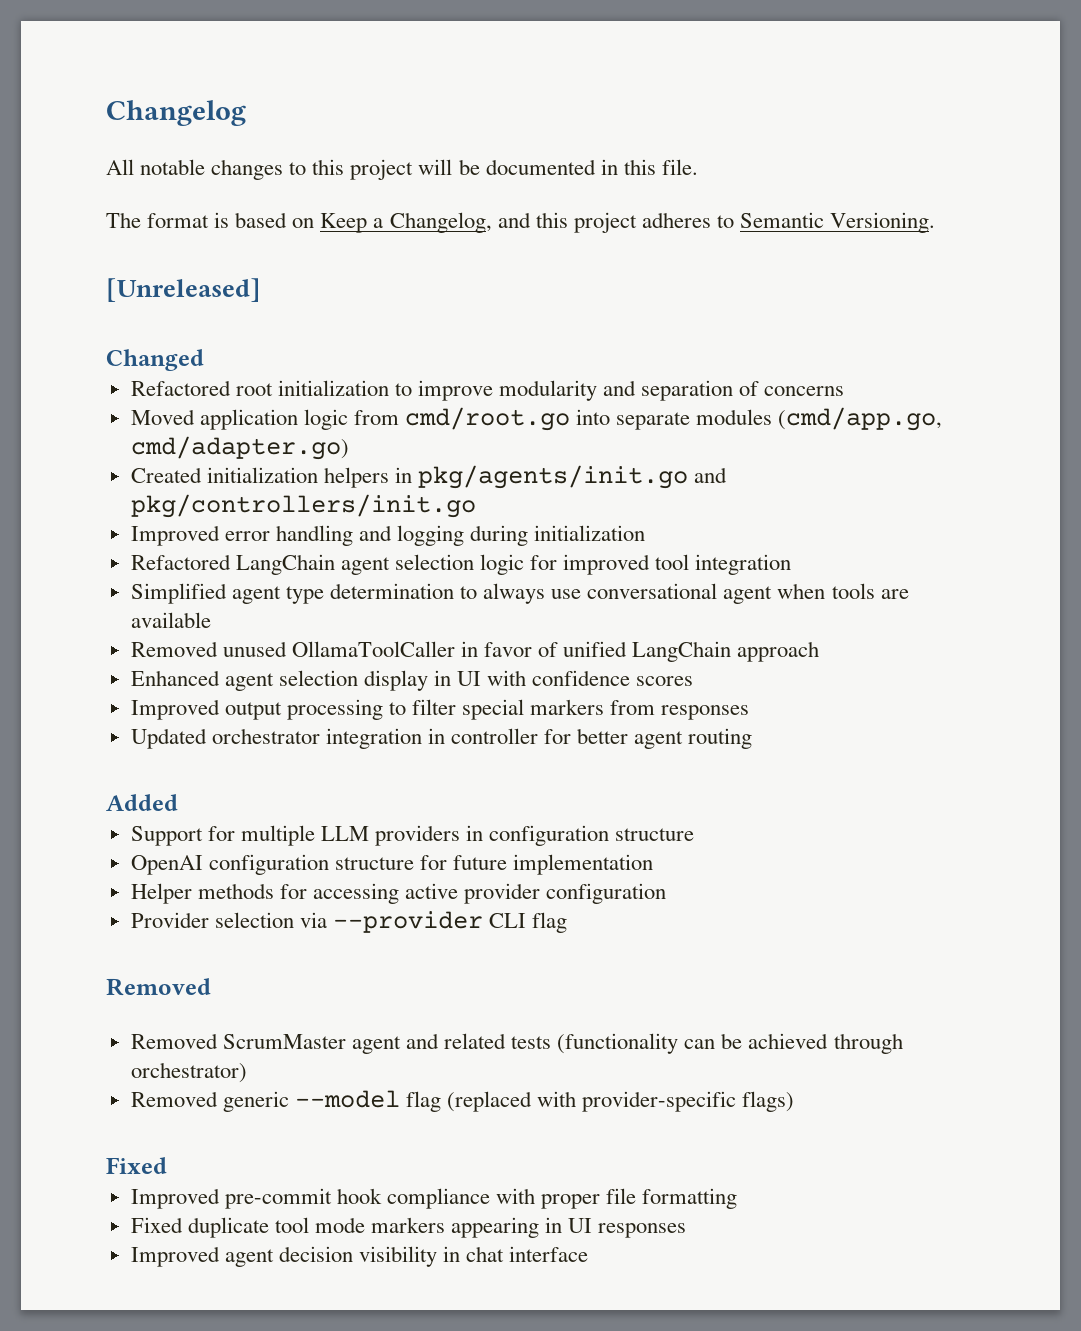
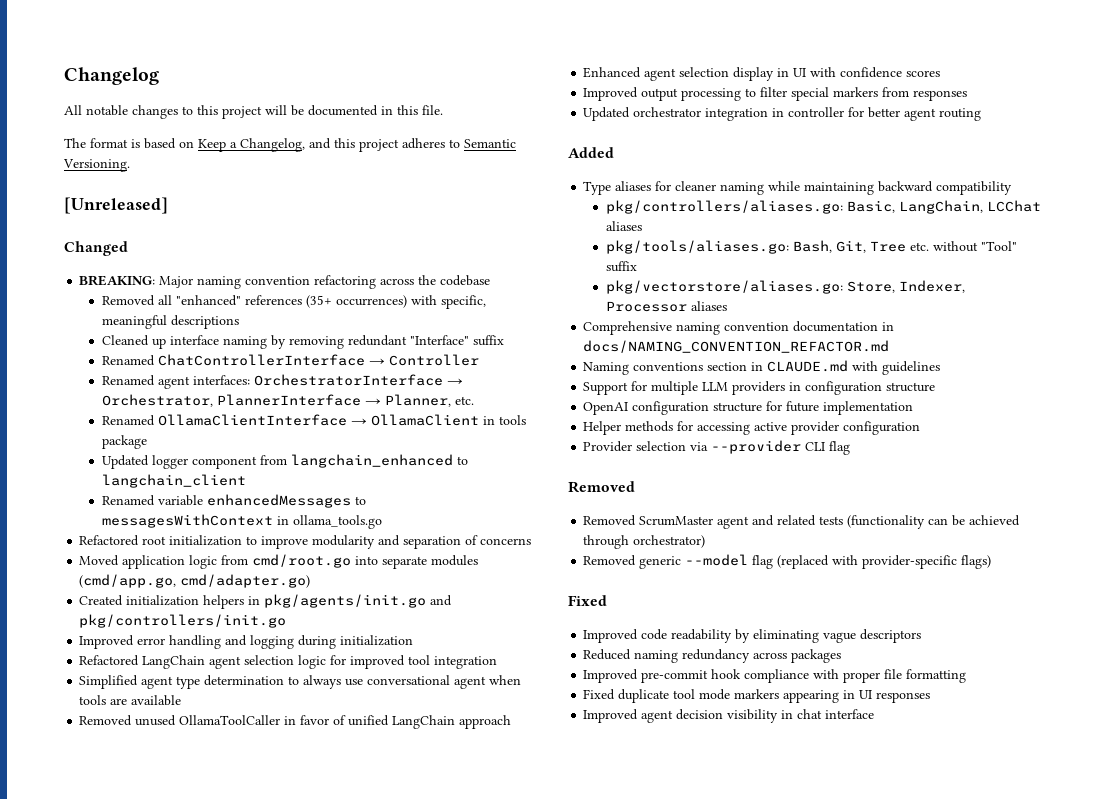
(204, 360) none -> [79,275,491,289] [102,295,487,309] [102,315,240,329] [102,335,505,349] [102,354,480,366] [102,374,464,389] [102,394,475,407] [102,414,527,426] [102,435,148,449] [102,454,469,469] [102,474,247,488] [102,494,367,508] [102,514,383,529] // BREAKING: Major naming convention refactoring across the codebase // Removed all "enhanced" references (35+ occurrences) with specific, meaningful descriptions // Cleaned up interface naming by removing redundant "Interface" suffix // Renamed ChatControllerInterface → Controller // Renamed agent interfaces: OrchestratorInterface → Orchestrator, PlannerInterface → Planner, etc. // Renamed OllamaClientInterface → OllamaClient in tools package // Updated logger component from langchain_enhanced to langchain_client // Renamed variable enhancedMessages to messagesWithContext in ollama_tools.go
(178, 802) none -> [583,181,1013,195] [606,200,1042,214] [606,221,643,231] [606,240,1018,254] [606,261,638,272] [606,280,966,294] [606,301,728,312] [583,321,895,335] [583,340,890,353] [583,360,941,375] // Type aliases for cleaner naming while maintaining backward compatibility // pkg/controllers/aliases.go: Basic, LangChain, LCChat aliases // pkg/tools/aliases.go: Bash, Git, Tree etc. without "Tool" suffix // pkg/vectorstore/aliases.go: Store, Indexer, Processor aliases // Comprehensive naming convention documentation in docs/NAMING_CONVENTION_REFACTOR.md // Naming conventions section in CLAUDE.md with guidelines
(167, 1165) none -> [583,629,922,643] [583,649,842,663] // Improved code readability by eliminating vague descriptors // Reduced naming redundancy across packages

